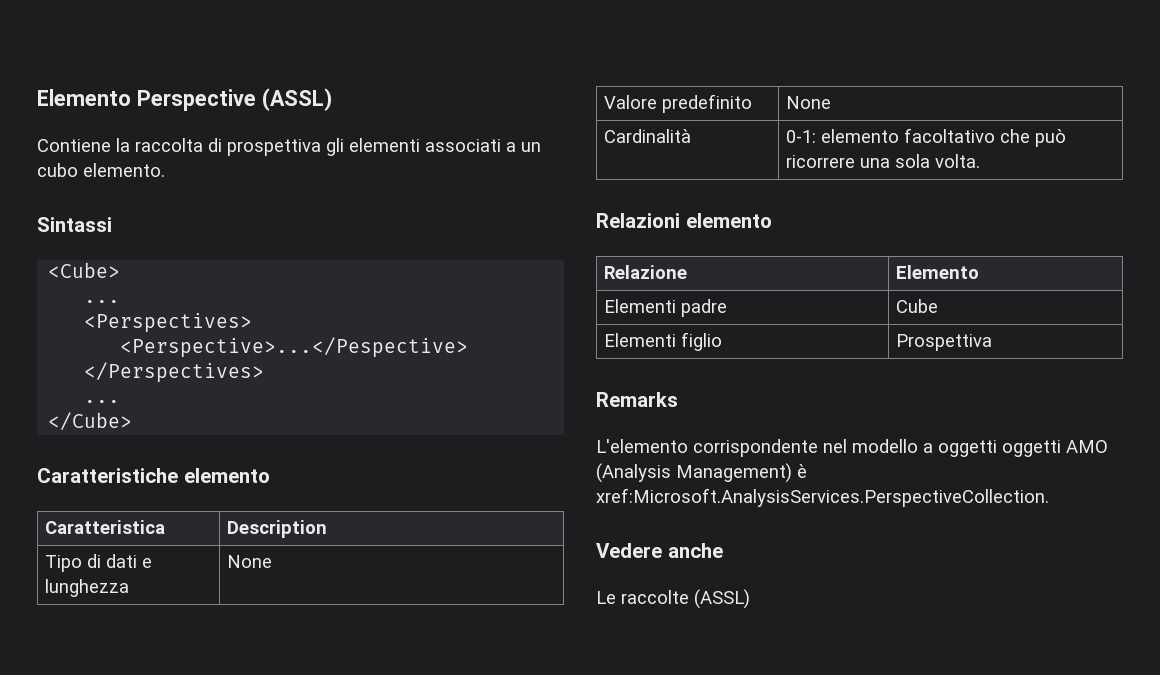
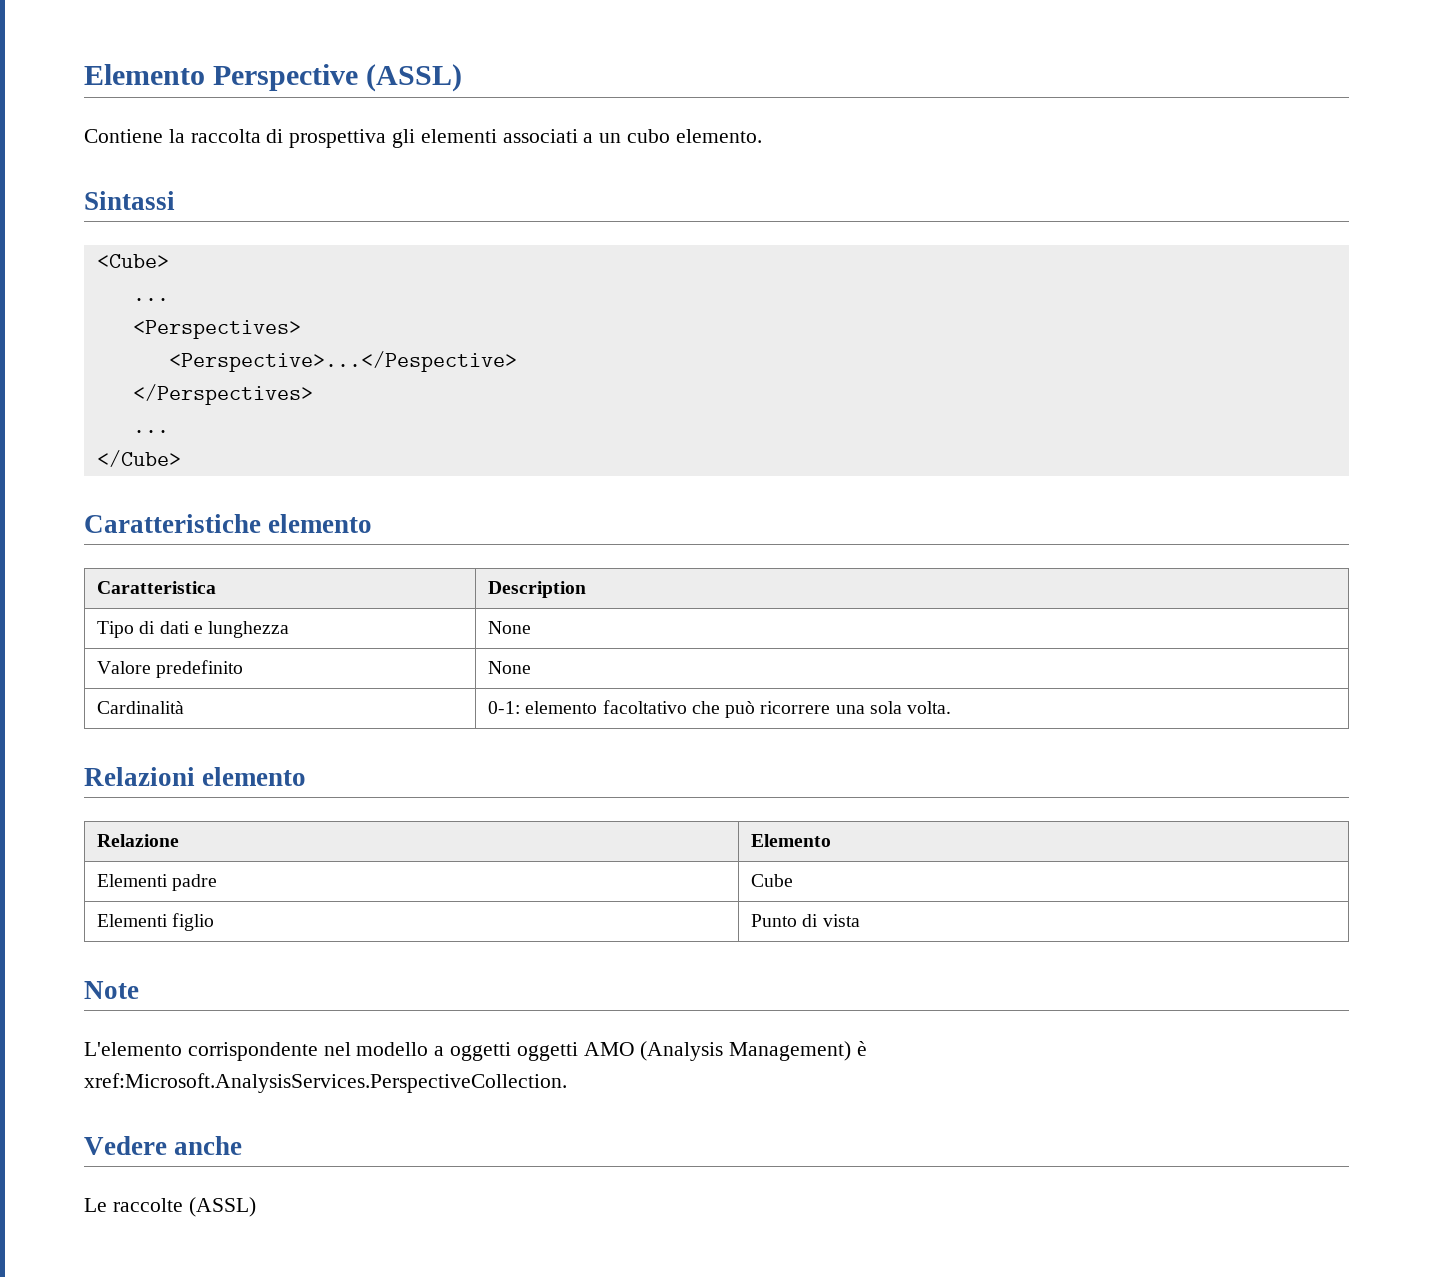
[896,334,993,351] [596,392,678,407] Prospettiva // Remarks -> [751,914,860,927] [84,981,139,999] Punto di vista // Note

